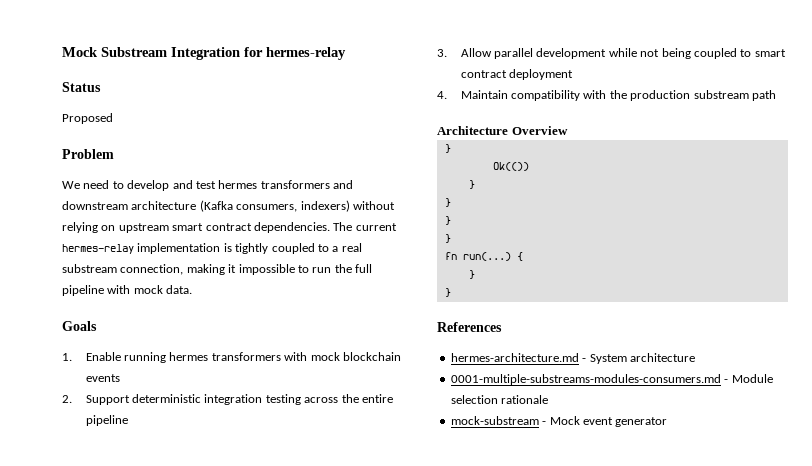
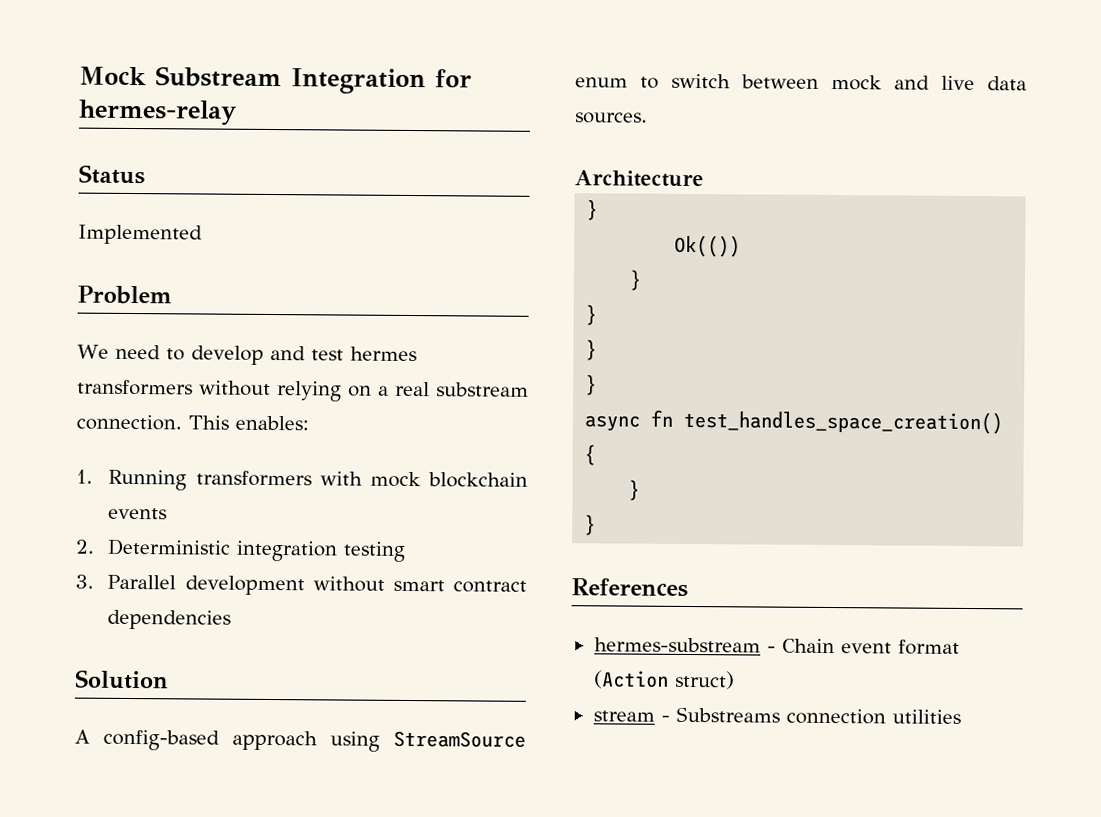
[62,113,113,124] Proposed -> [78,224,203,245] Implemented
[333,180,353,189] [62,200,395,212] [62,222,397,233] [62,243,362,254] [62,264,372,275] [62,285,193,296] [62,321,97,331] [62,352,209,363] and downstream architecture (Kafka consumers, indexers) without relying on upstream smart contract dependencies. The current hermes-relay implementation is tightly coupled to a real substream connection, making it impossible to run the full pipeline with mock data. // Goals // 1. Enable running hermes -> [199,380,529,402] [76,414,309,431] [76,469,188,491] without relying on a real substream connection. This enables: // 1. Running
[85,394,202,405] Support deterministic -> [107,538,232,556] Deterministic
[304,394,393,403] [85,415,128,426] [437,48,786,59] [460,69,574,80] [437,90,776,101] across the entire pipeline // 3. Allow parallel development while not being coupled to smart contract deployment // 4. Maintain compatibility with the production substream path -> [75,574,527,596] [107,609,232,630] [74,669,169,690] [74,729,526,752] [575,73,1027,91] [575,112,648,124] // 3. Parallel development without smart contract dependencies // Solution // A config-based approach using StreamSource enum to switch between mock and live data sources.
[511,126,568,135] Overview -> (704, 179) none
[444,252,511,261] fn run(...) -> [584,409,1004,435] async fn test_handles_space_creation()
[450,353,695,364] [450,374,773,385] [450,395,549,404] [450,416,668,427] hermes-architecture.md - System architecture // 0001-multiple-substreams-modules-consumers.md - Module selection rationale // mock-substream - Mock event generator -> [593,637,960,655] [592,670,735,690] [592,706,961,725] hermes-substream - Chain event format (Action struct) // stream - Substreams connection utilities

